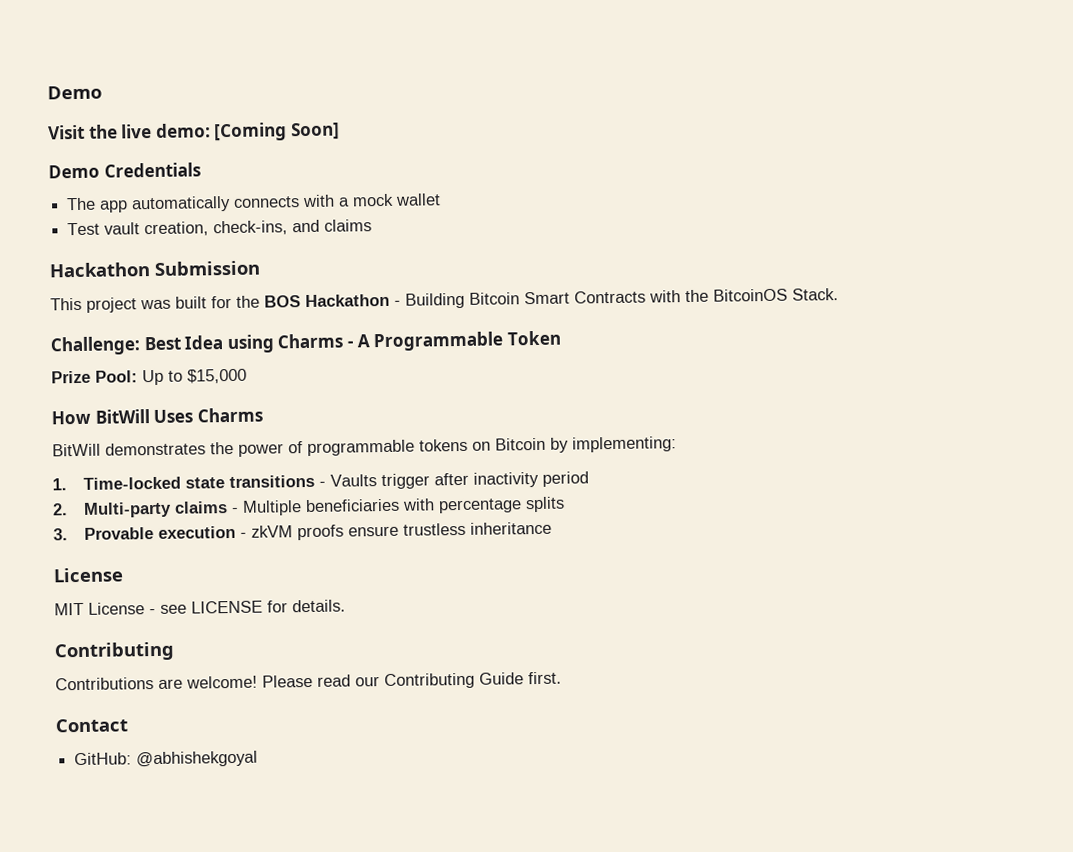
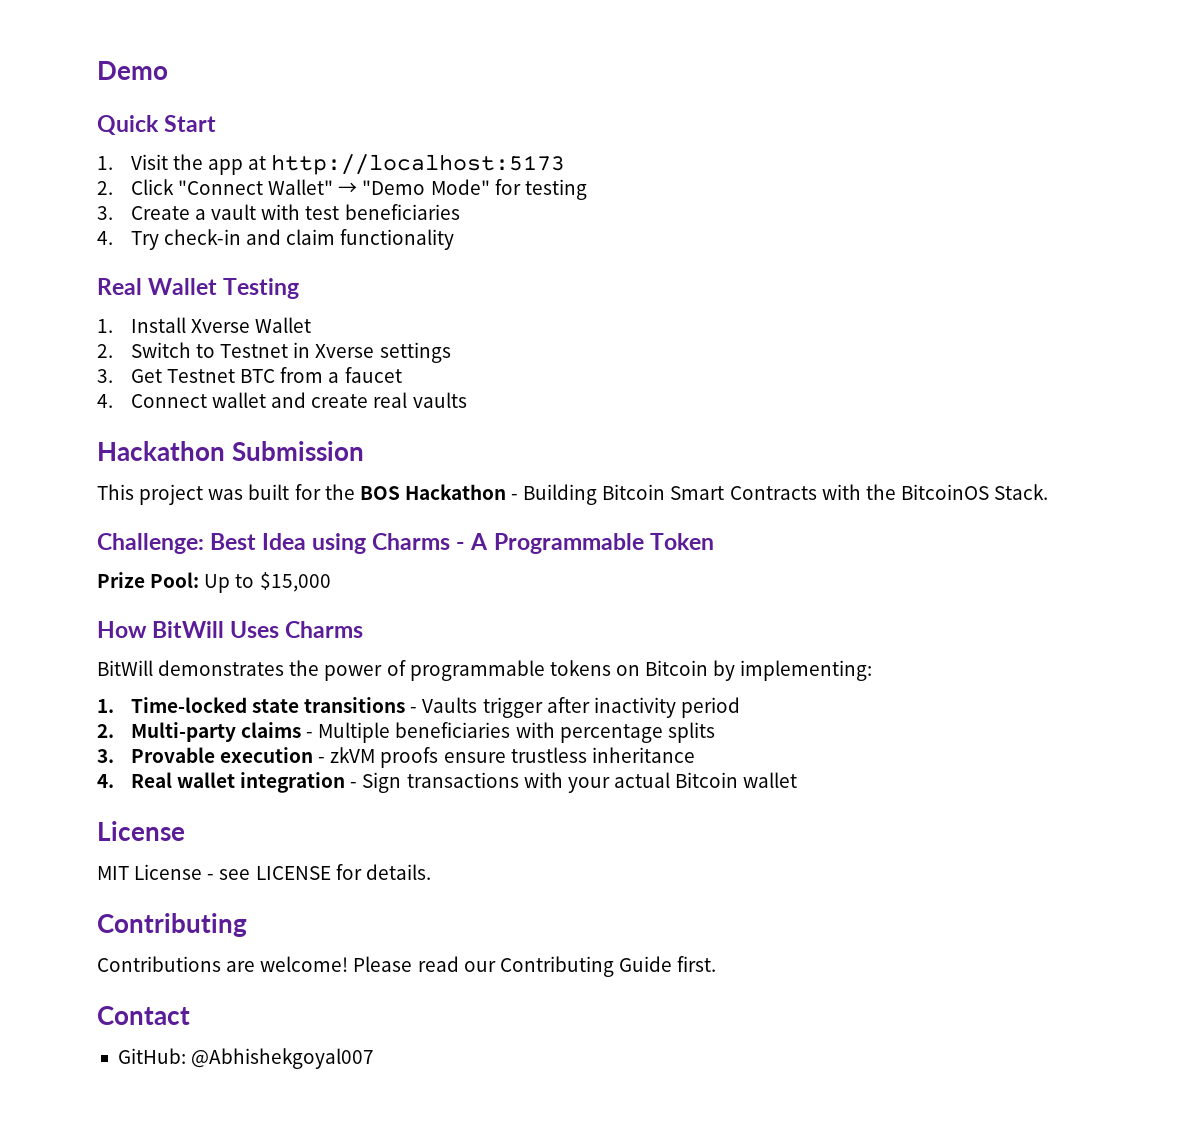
[48,122,340,142] [48,162,201,179] [66,193,442,213] [67,219,373,237] Visit the live demo: [Coming Soon] // Demo Credentials // The app automatically connects with a mock wallet // Test vault creation, check-ins, and claims -> [97,115,217,135] [97,154,566,175] [97,179,587,200] [97,204,460,220] [97,229,455,250] [97,278,300,299] [97,317,312,333] [97,342,451,363] [97,367,402,383] [97,392,467,408] Quick Start // 1. Visit the app at http://localhost:5173 // 2. Click "Connect Wallet" → "Demo Mode" for testing // 3. Create a vault with test beneficiaries // 4. Try check-in and claim functionality // Real Wallet Testing // 1. Install Xverse Wallet // 2. Switch to Testnet in Xverse settings // 3. Get Testnet BTC from a faucet // 4. Connect wallet and create real vaults
(552, 528) none -> [97,772,798,793] // 4. Real wallet integration - Sign transactions with your actual Bitcoin wallet
[136,750,259,768] @abhishekgoyal -> [191,1048,375,1069] @Abhishekgoyal007

